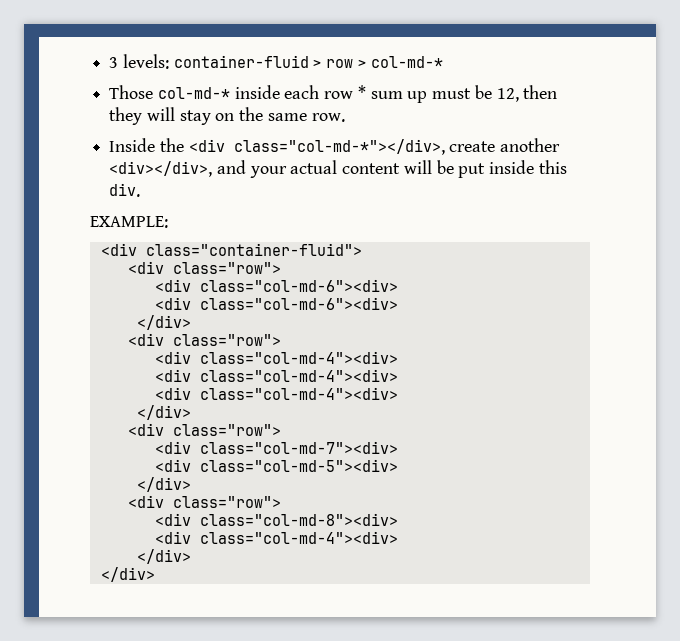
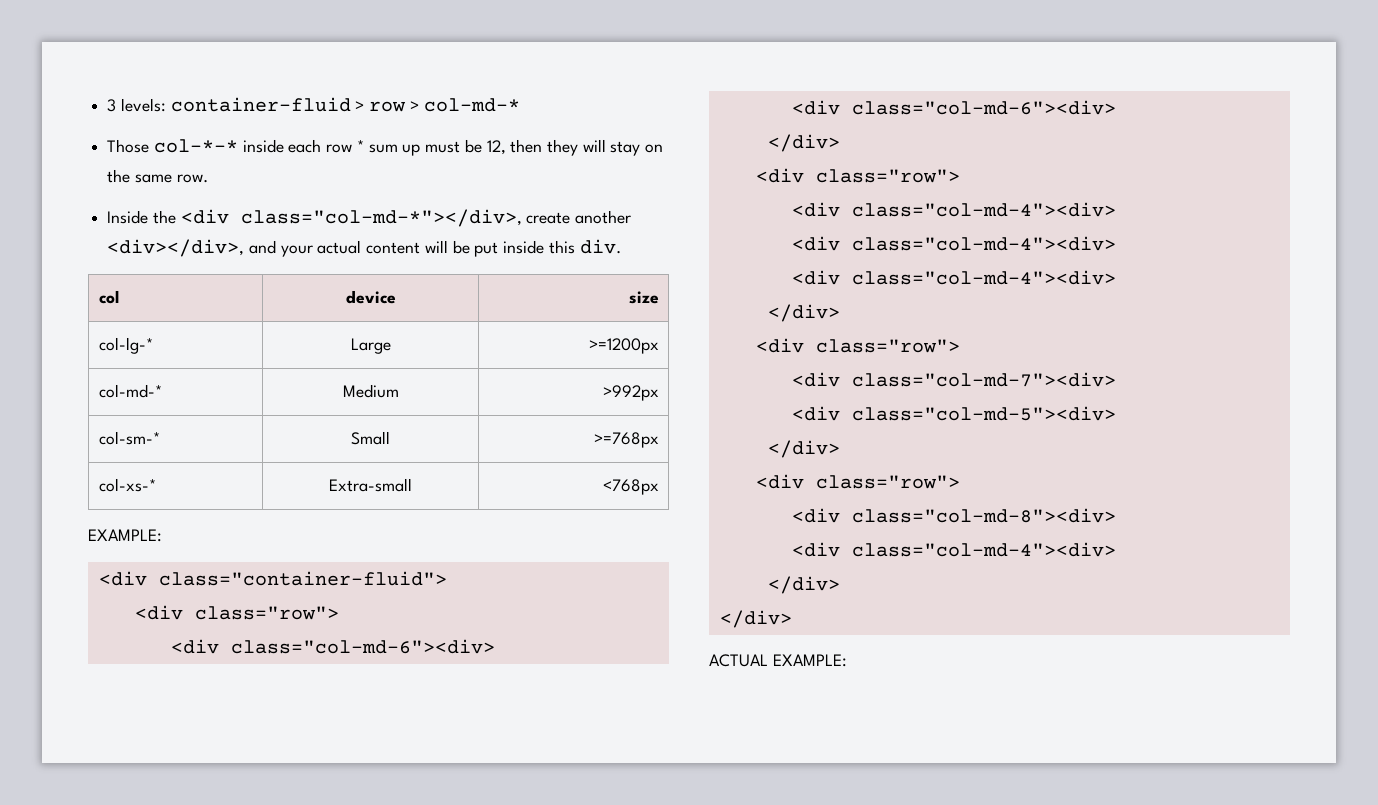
[157,87,230,99] col-md-* -> [153,139,238,153] col-*-*
(141, 190) none -> [98,290,119,304] [345,290,396,304] [628,291,659,304] [98,337,153,354] [350,338,391,354] [588,338,659,354] [98,384,162,398] [342,384,399,398] [602,385,659,401] [98,431,160,445] [351,431,390,445] [593,432,659,448] [98,478,156,492] [329,478,412,492] [602,479,659,495] // col | device | size // col-lg-* | Large | >=1200px // col-md-* | Medium | >992px // col-sm-* | Small | >=768px // col-xs-* | Extra-small | <768px
(155, 574) none -> [709,654,847,667] // ACTUAL EXAMPLE:

